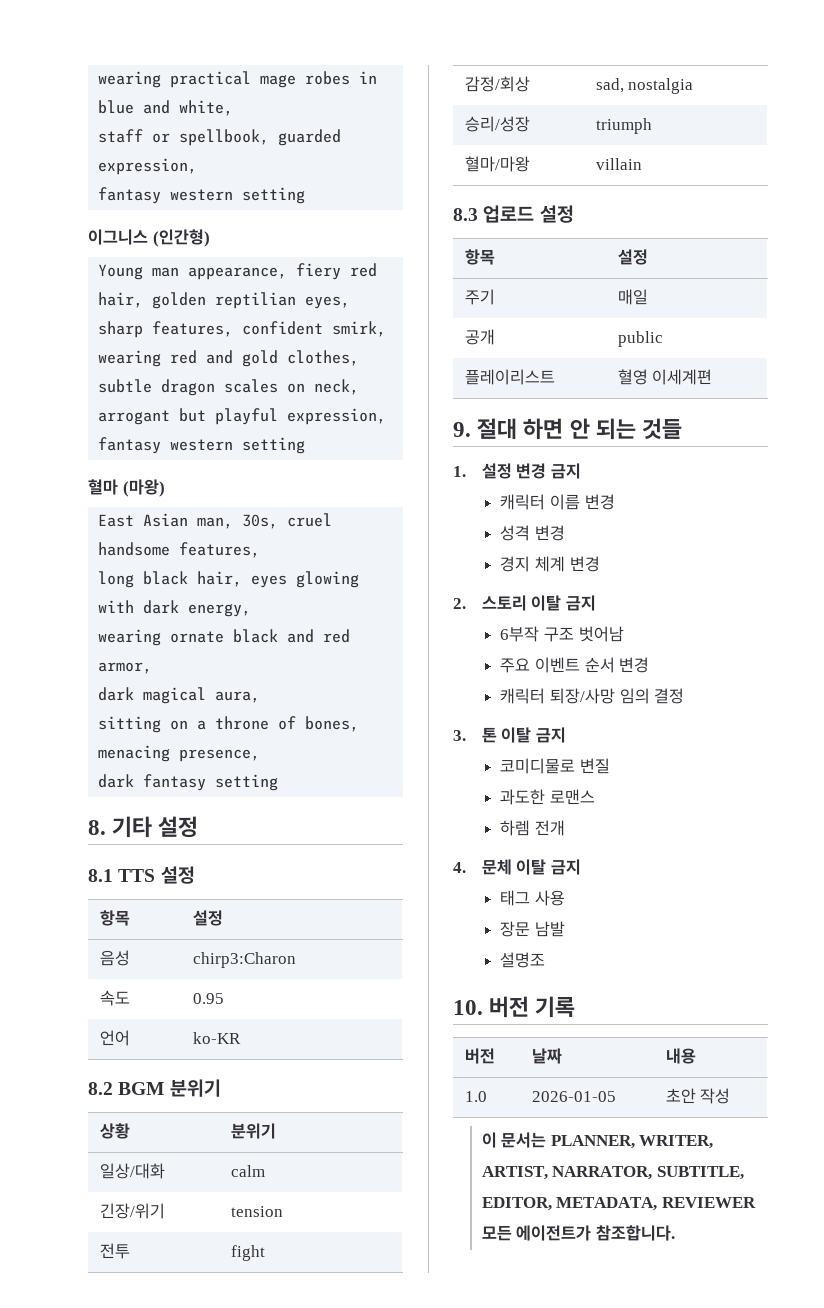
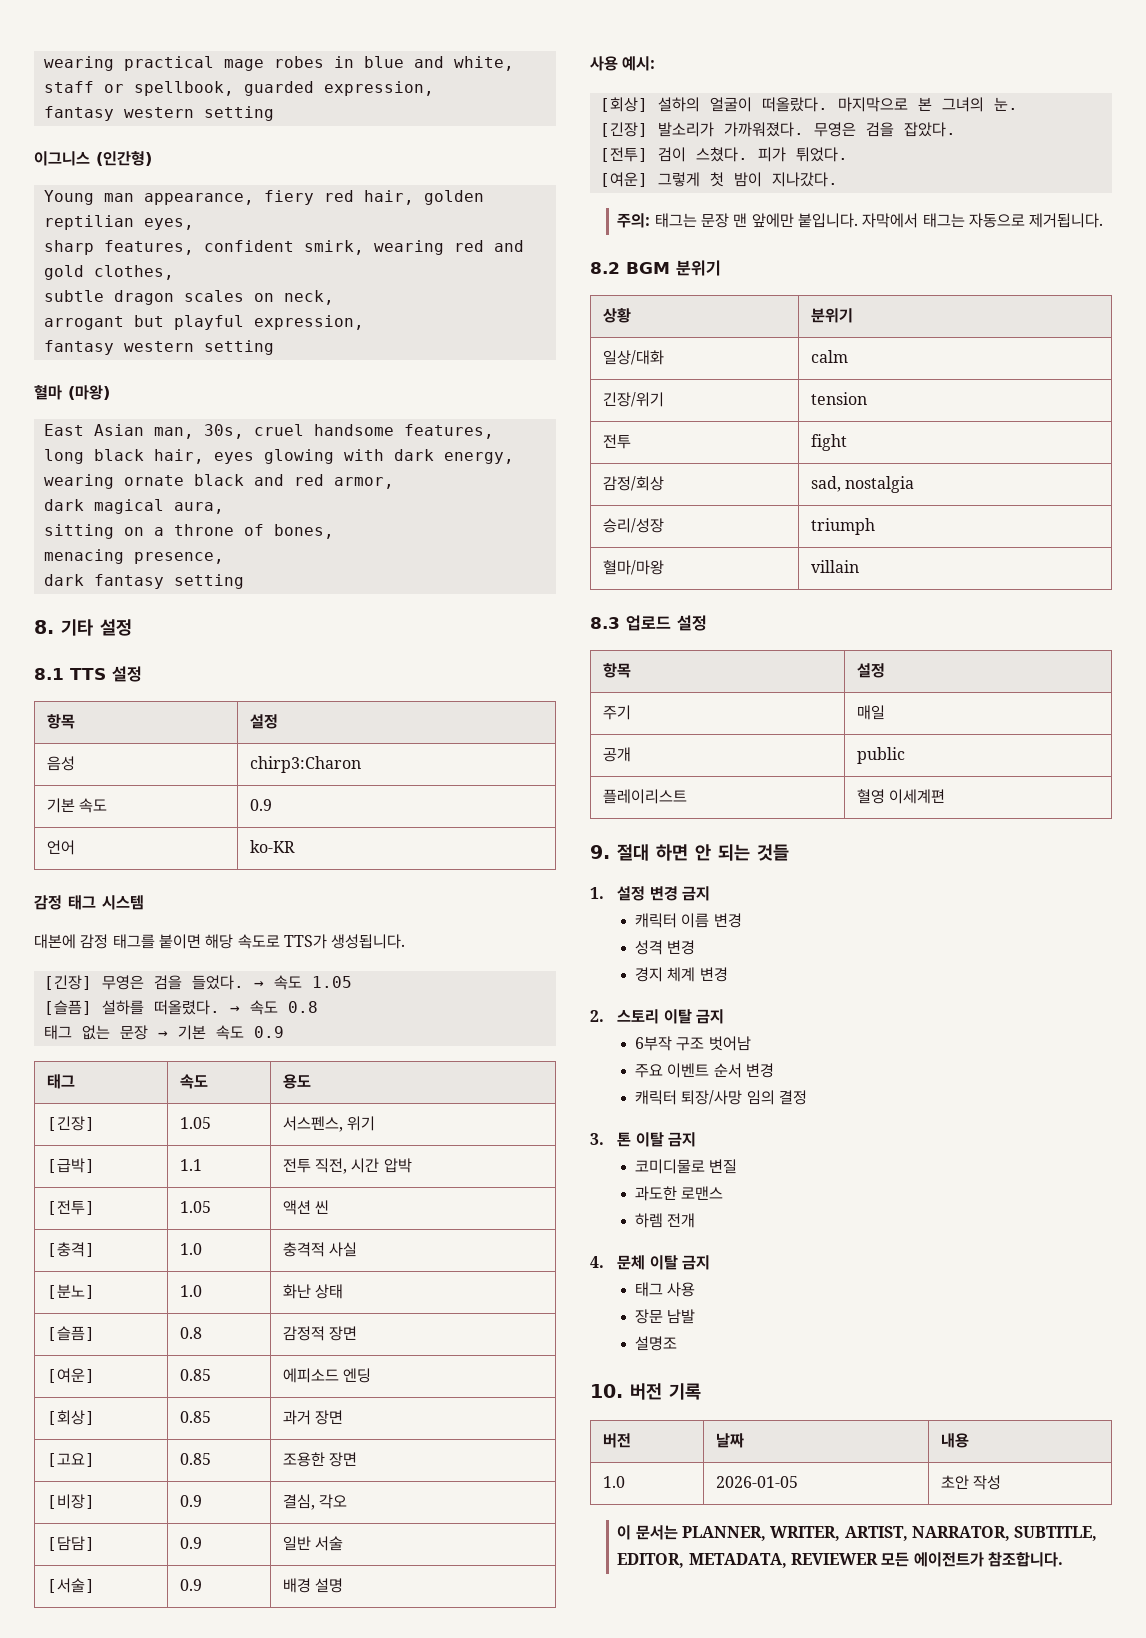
[99,990,130,1006] [192,993,224,1004] 속도 | 0.95 -> [46,798,108,813] [249,799,272,811] 기본 속도 | 0.9
(241, 1038) none -> [34,895,144,910] [34,934,406,949] [43,975,352,990] [43,1000,318,1015] [43,1025,284,1040] [46,1074,75,1089] [179,1074,208,1089] [282,1074,311,1089] [46,1116,95,1131] [179,1117,211,1129] [282,1116,376,1132] [46,1158,95,1173] [179,1159,202,1171] [282,1158,412,1174] [46,1200,95,1215] [179,1201,211,1213] [282,1200,330,1215] [46,1242,95,1257] [179,1243,202,1255] [282,1242,358,1257] [46,1284,95,1299] [179,1285,202,1297] [282,1284,344,1299] [46,1326,95,1341] [179,1327,202,1339] [282,1326,358,1341] [46,1368,95,1383] [179,1369,211,1381] [282,1368,372,1383] [46,1410,95,1425] [179,1411,211,1423] [282,1410,344,1425] [46,1453,95,1467] [179,1453,211,1465] [282,1452,358,1467] [46,1494,95,1509] [179,1495,202,1507] [282,1494,348,1510] [46,1536,95,1551] [179,1537,202,1549] [282,1536,344,1551] [46,1578,95,1593] [179,1579,202,1591] [282,1578,344,1593] [590,56,656,71] [599,97,1018,112] [599,122,956,137] [599,147,848,162] [599,172,838,187] [617,213,1104,228] // 감정 태그 시스템 // 대본에 감정 태그를 붙이면 해당 속도로 TTS가 생성됩니다. // [긴장] 무영은 검을 들었다. → 속도 1.05 // [슬픔] 설하를 떠올렸다. → 속도 0.8 // 태그 없는 문장 → 기본 속도 0.9 // 태그 | 속도 | 용도 // [긴장] | 1.05 | 서스펜스, 위기 // [급박] | 1.1 | 전투 직전, 시간 압박 // [전투] | 1.05 | 액션 씬 // [충격] | 1.0 | 충격적 사실 // [분노] | 1.0 | 화난 상태 // [슬픔] | 0.8 | 감정적 장면 // [여운] | 0.85 | 에피소드 엔딩 // [회상] | 0.85 | 과거 장면 // [고요] | 0.85 | 조용한 장면 // [비장] | 0.9 | 결심, 각오 // [담담] | 0.9 | 일반 서술 // [서술] | 0.9 | 배경 설명 // 사용 예시: // [회상] 설하의 얼굴이 떠올랐다. 마지막으로 본 그녀의 눈. // [긴장] 발소리가 가까워졌다. 무영은 검을 잡았다. // [전투] 검이 스쳤다. 피가 튀었다. // [여운] 그렇게 첫 밤이 지나갔다. // 주의: 태그는 문장 맨 앞에만 붙입니다. 자막에서 태그는 자동으로 제거됩니다.

